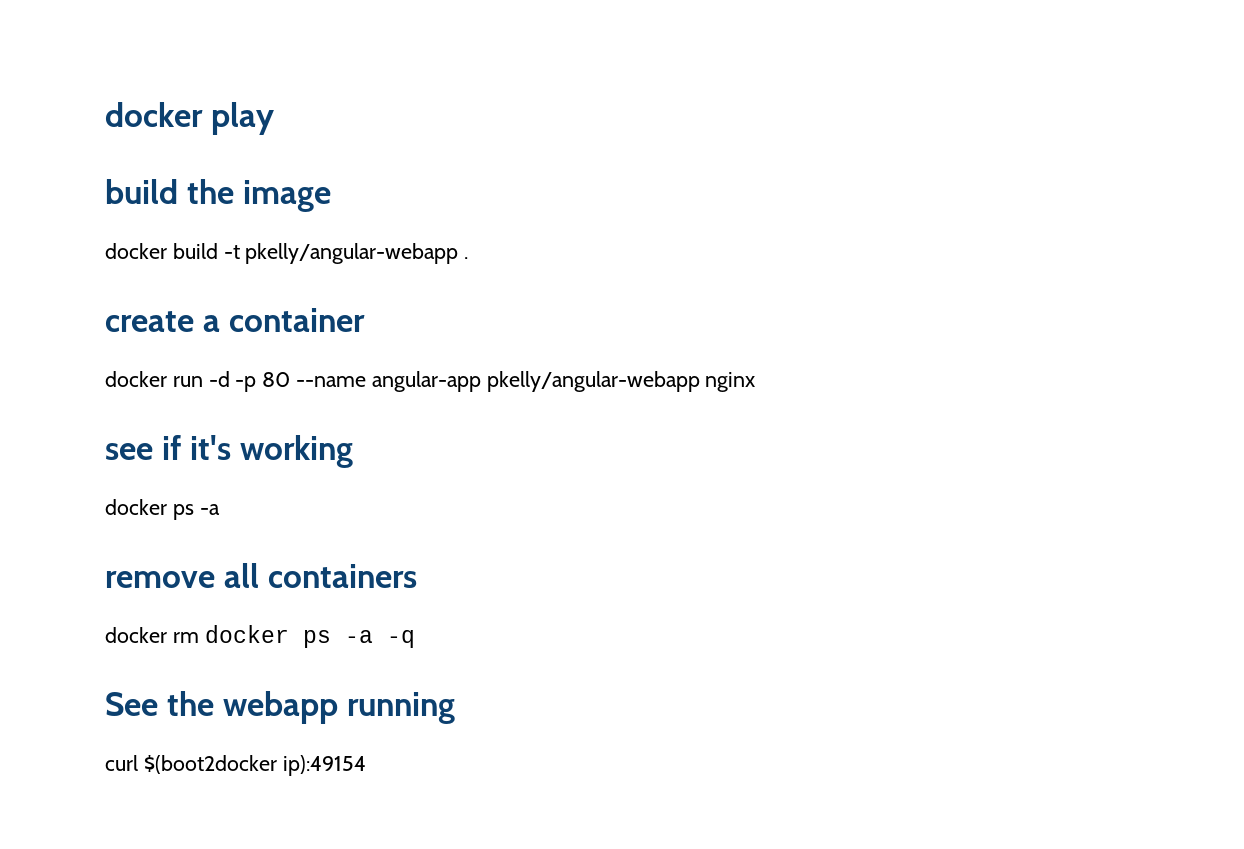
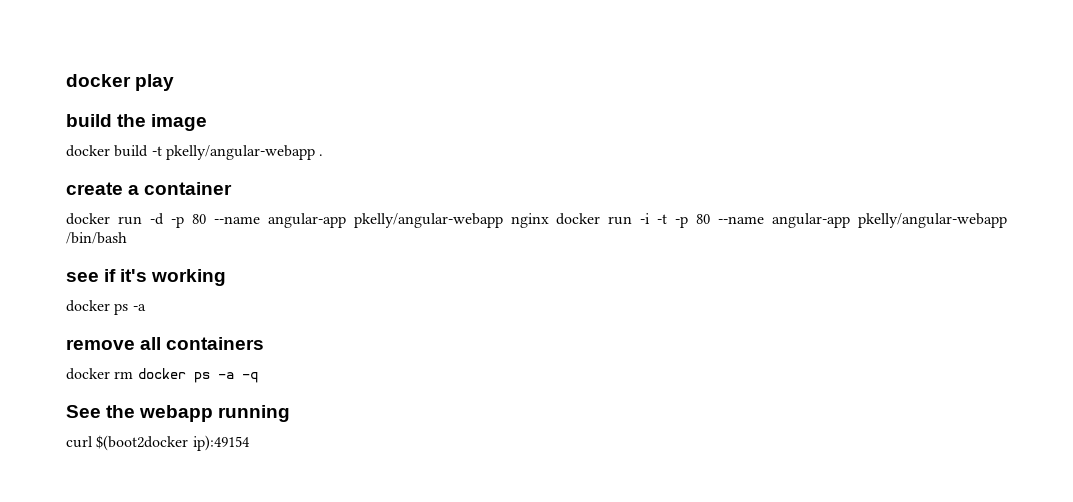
(756, 382) none -> [556,213,1008,228] [66,232,127,244] docker run -i -t -p 80 --name angular-app pkelly/angular-webapp /bin/bash

